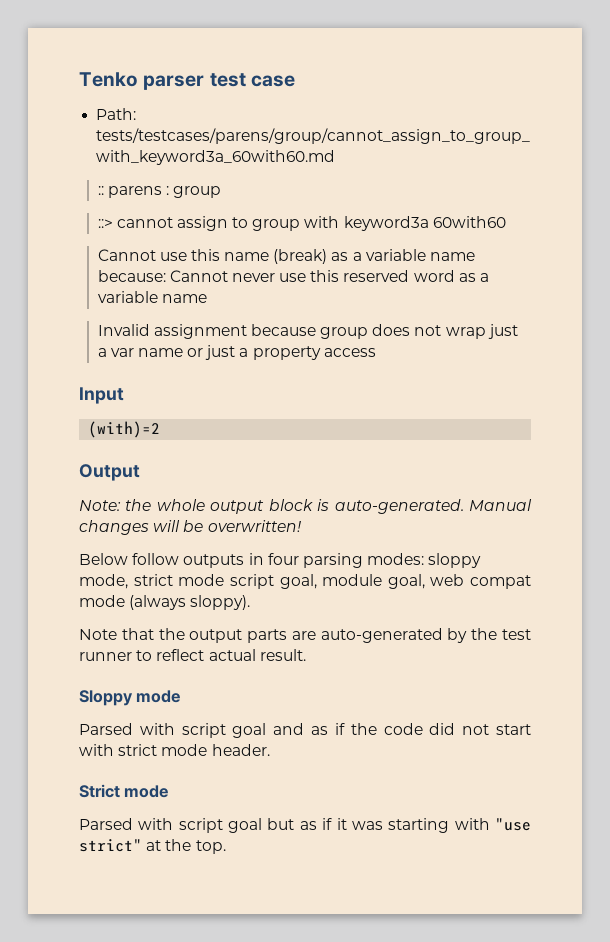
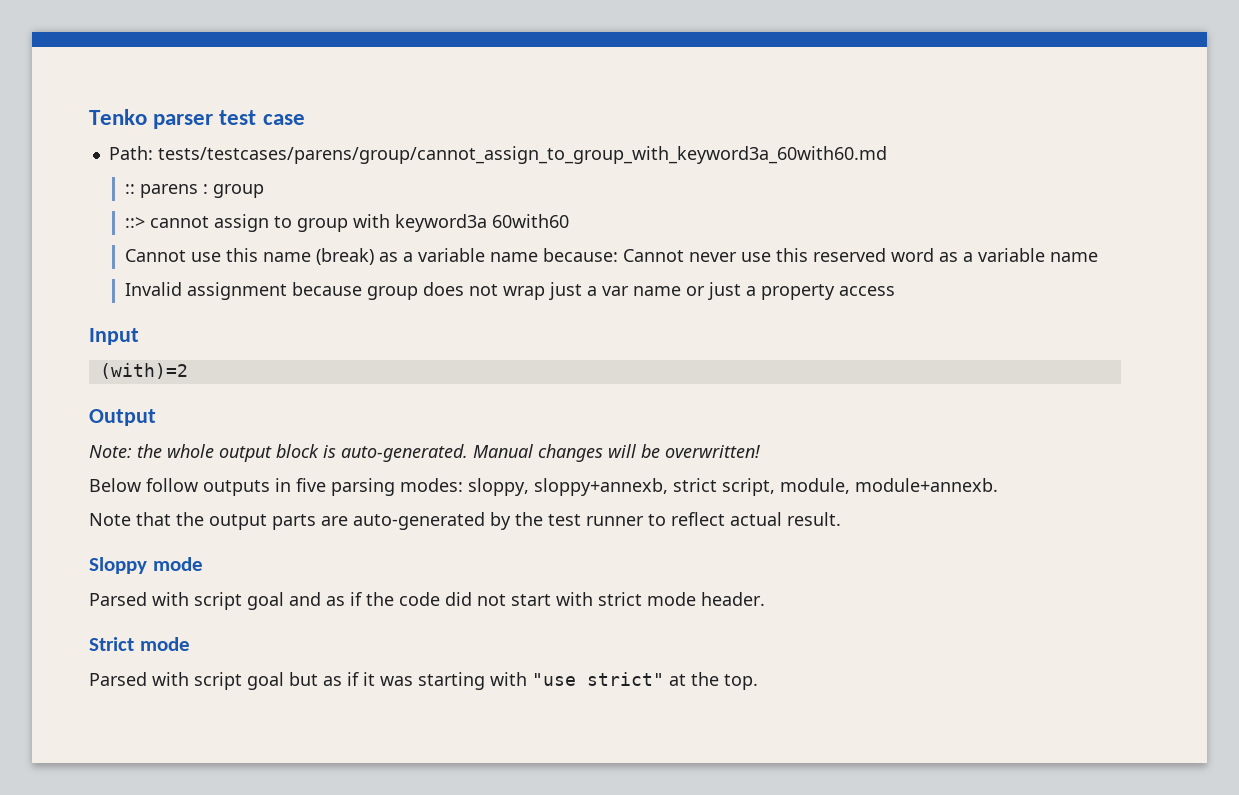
[267,553,299,565] four -> [296,478,326,492] five
[428,553,482,568] [79,574,531,589] [79,595,251,610] sloppy mode, strict mode script goal, module goal, web compat mode (always sloppy). -> [468,478,998,496] sloppy, sloppy+annexb, strict script, module, module+annexb.

